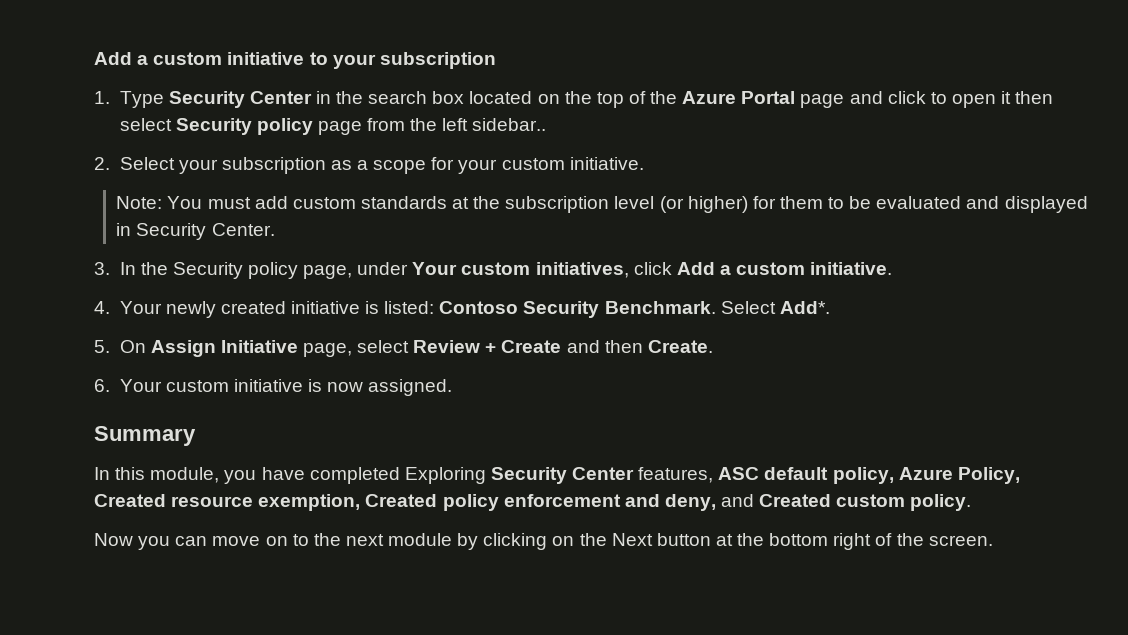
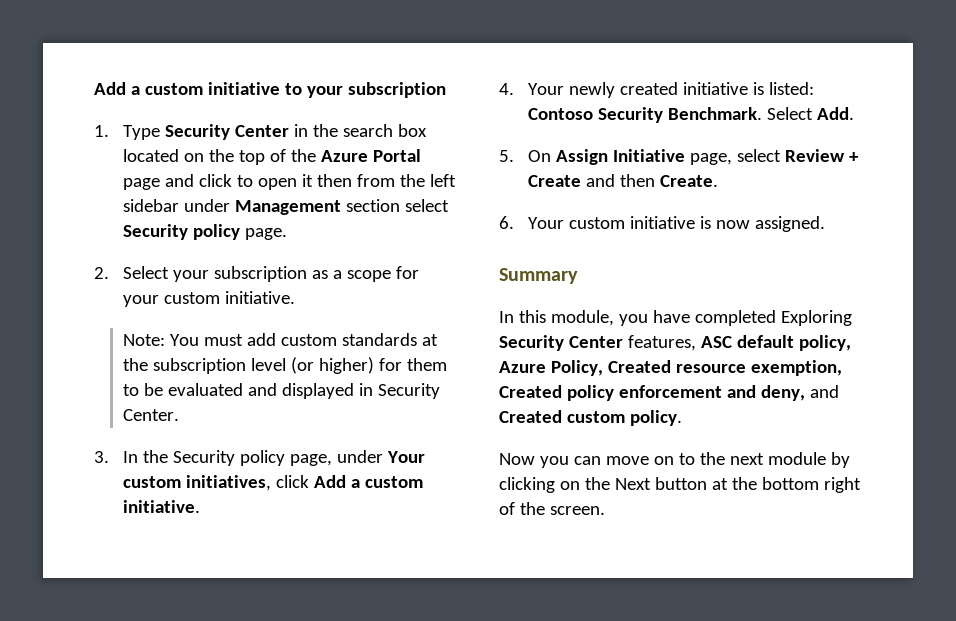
[119,118,547,135] select Security policy page from the left sidebar.. -> [356,174,456,187] [122,199,449,215] [122,224,287,240] from the left sidebar under Management section select Security policy page.
[779,301,830,314] Add*. -> [816,107,854,120] Add.

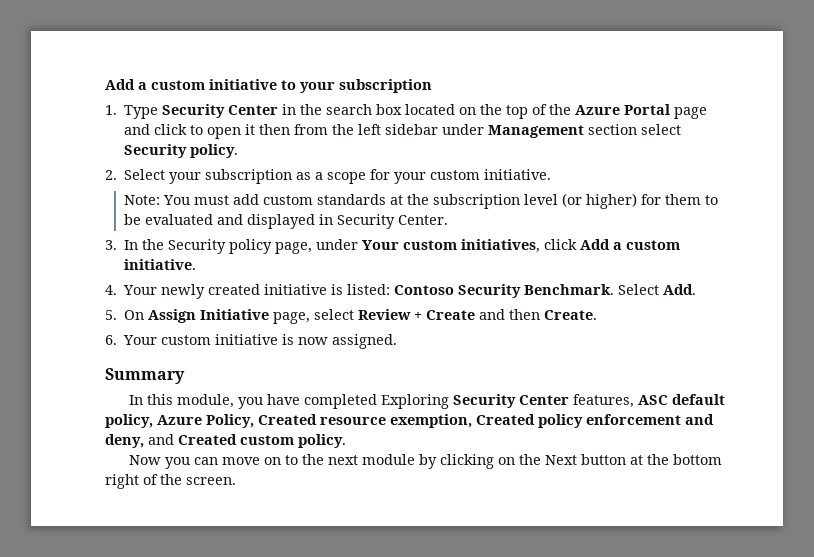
[192,224,287,240] policy page. -> [190,144,239,158] policy.

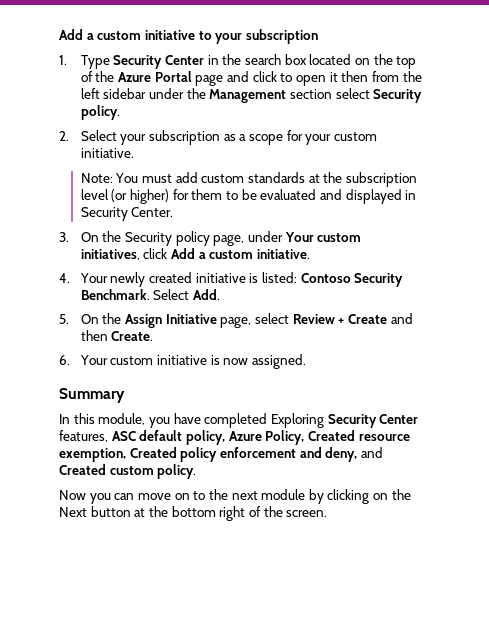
(485, 129) none -> [186,88,206,99] the
[124,240,139,250] In -> [80,232,99,242] On
(145, 315) none -> [102,313,122,324] the

